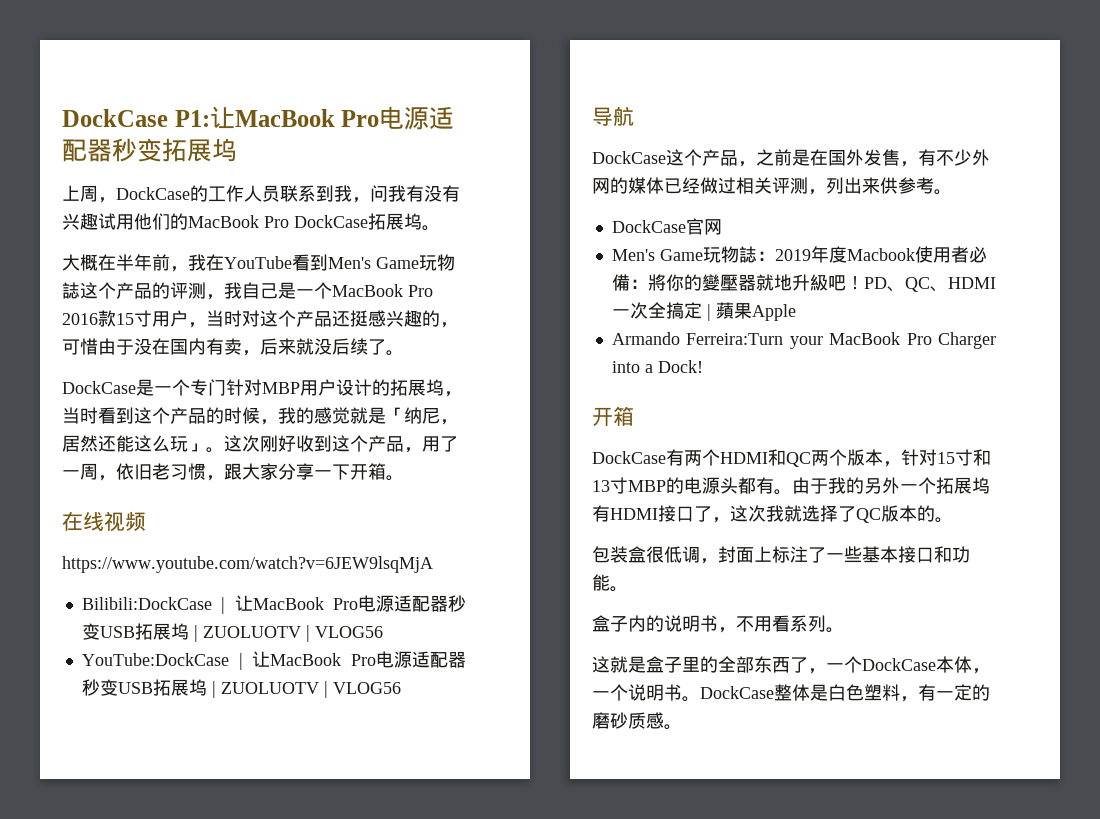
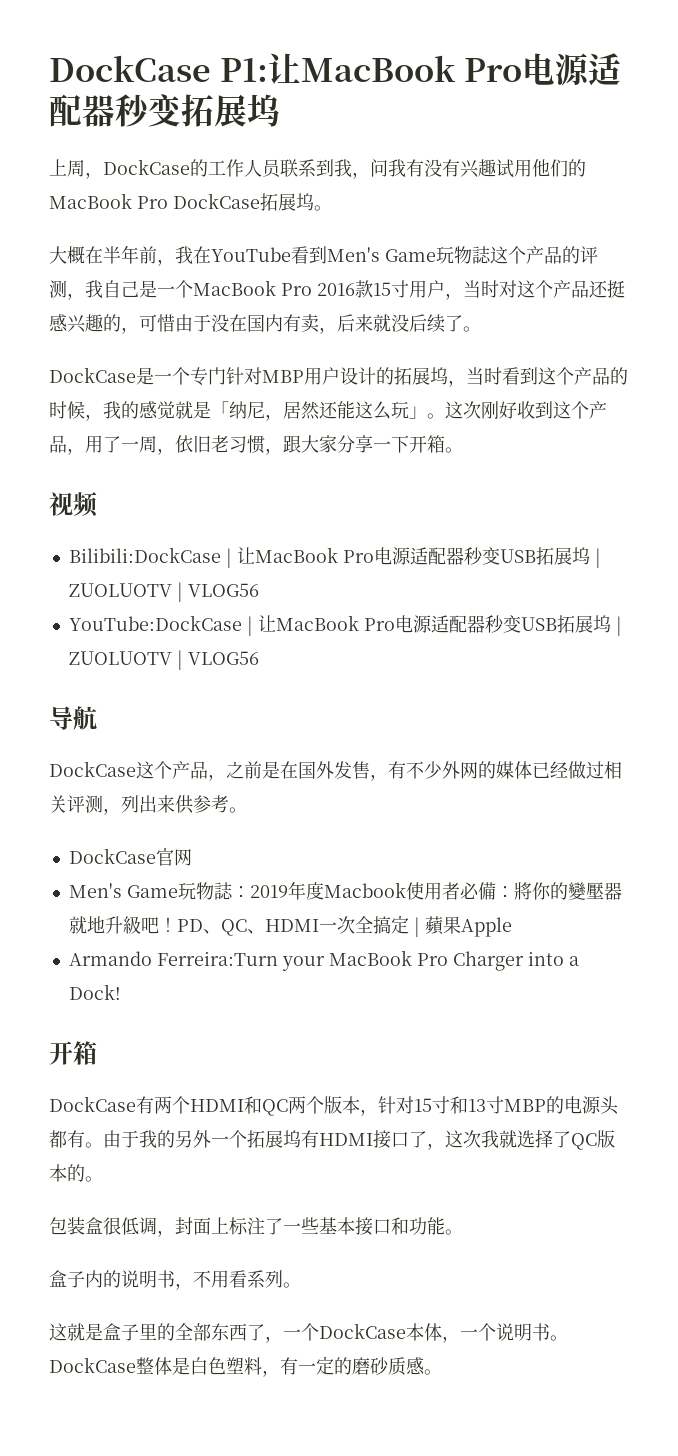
[62,511,104,531] 在线 -> (463, 450) none
[62,556,433,573] // https://www.youtube.com/watch?v=6JEW9lsqMjA -> (98, 504) none

